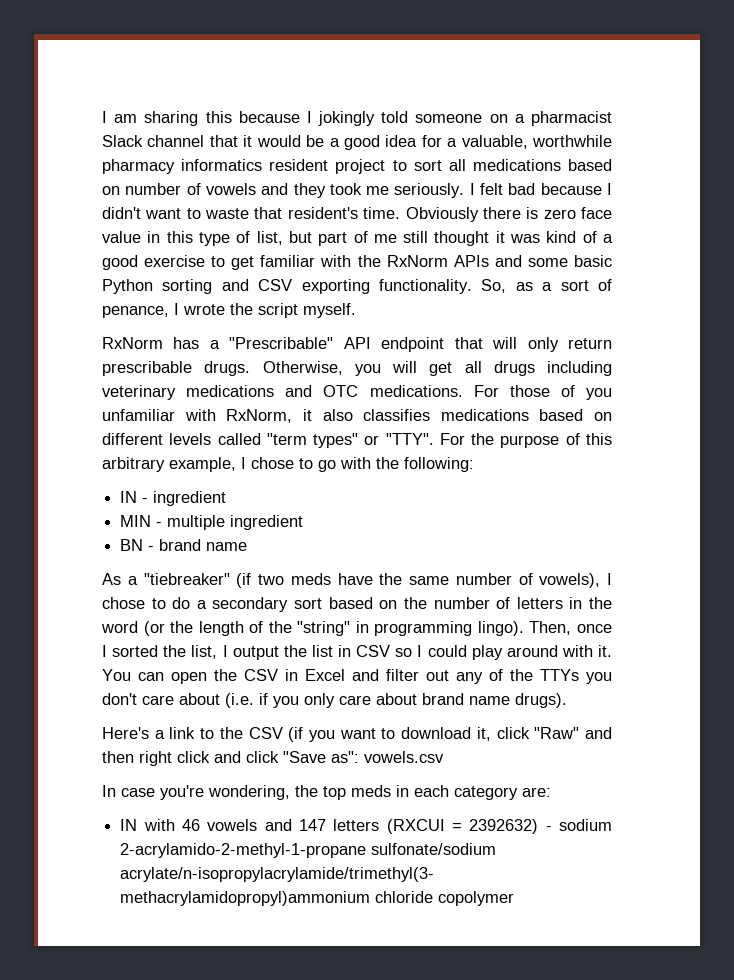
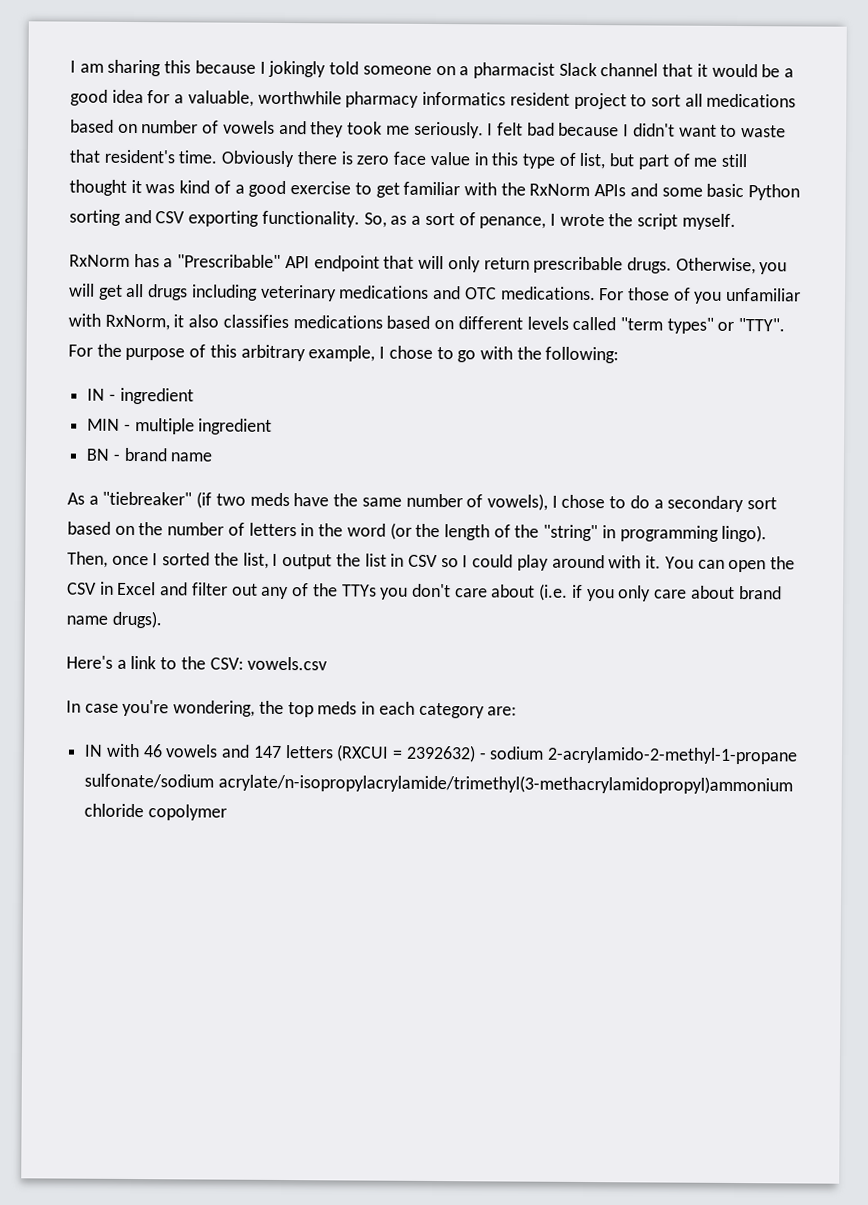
[248,727,612,742] [102,751,359,766] CSV (if you want to download it, click "Raw" and then right click and click "Save as": -> [209,657,244,670] CSV:

